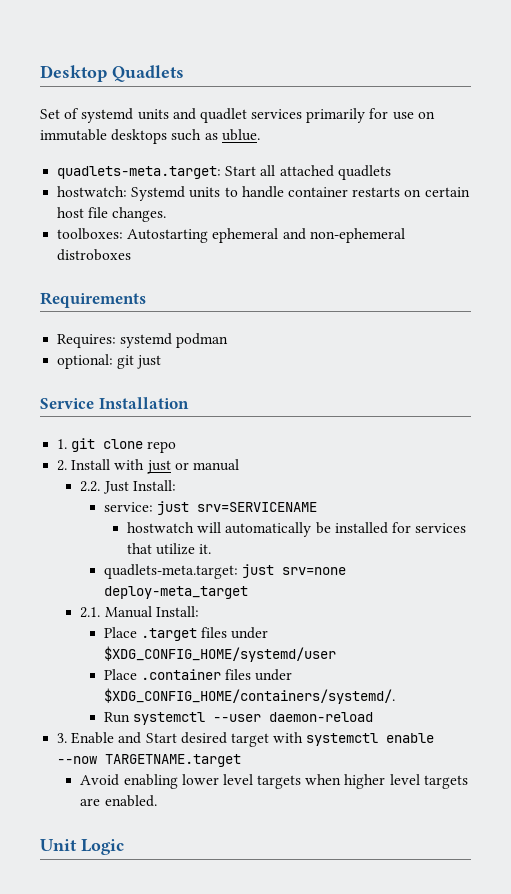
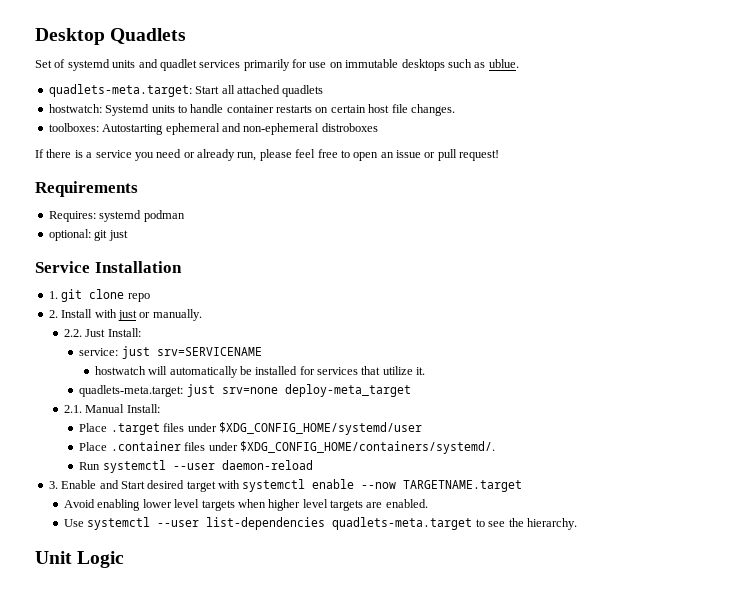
(132, 255) none -> [35,149,500,161] // If there is a service you need or already run, please feel free to open an issue or pull request!
[192,459,239,471] manual -> [152,309,202,321] manually.
(157, 801) none -> [64,517,577,530] // Use systemctl --user list-dependencies quadlets-meta.target to see the hierarchy.

